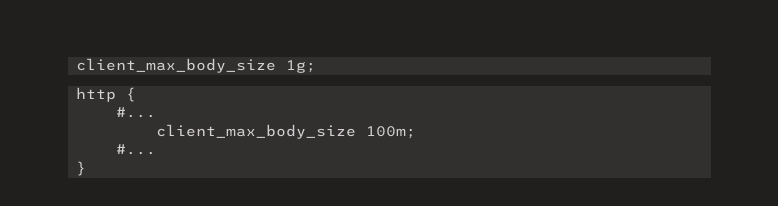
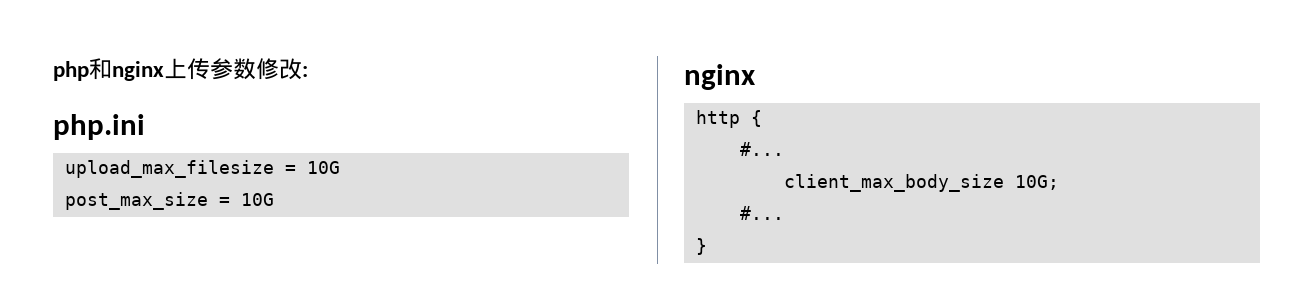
[76,58,317,73] client_max_body_size 1g; -> [53,58,308,81] [53,114,145,140] [65,160,340,178] [65,192,274,210] [684,64,755,90] php和nginx上传参数修改: // php.ini // upload_max_filesize = 10G // post_max_size = 10G // nginx
[366,126,417,139] 100m; -> [1015,175,1059,190] 10G;

